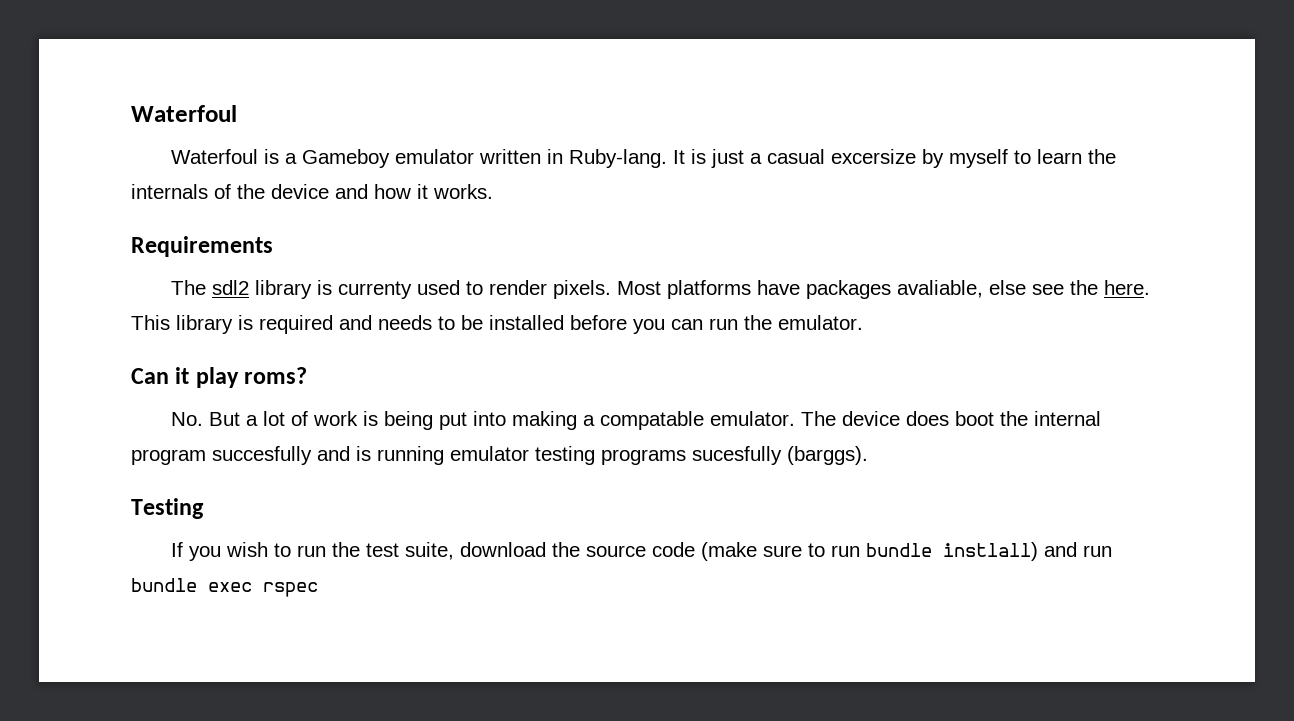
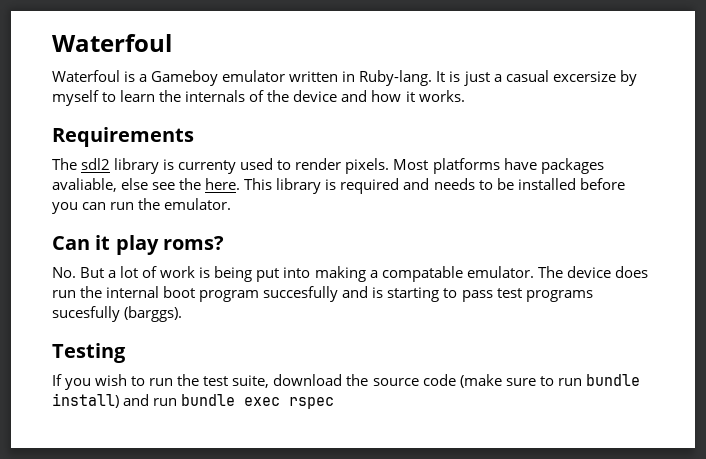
[954,411,994,426] boot -> [52,290,76,298] run
(1101, 418) none -> [163,286,196,298] boot
[377,446,595,465] running emulator testing -> [387,287,522,302] starting to pass test
[942,542,1038,561] instlall) -> [52,393,119,408] install)

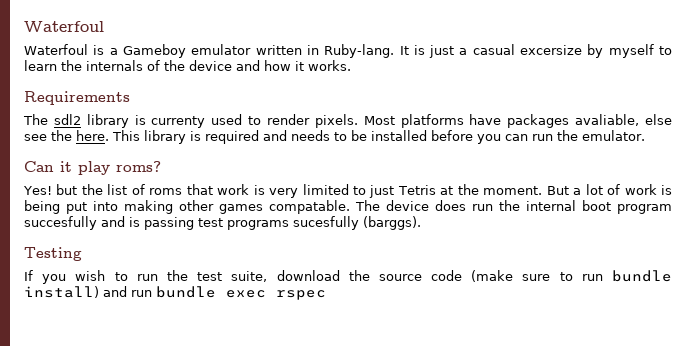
[52,267,76,278] No. -> [23,184,543,198] Yes! but the list of roms that work is very limited to just Tetris at the moment.
[369,266,534,282] a compatable emulator. -> [179,200,350,214] other games compatable.
[387,287,493,302] starting to pass -> [144,217,194,230] passing

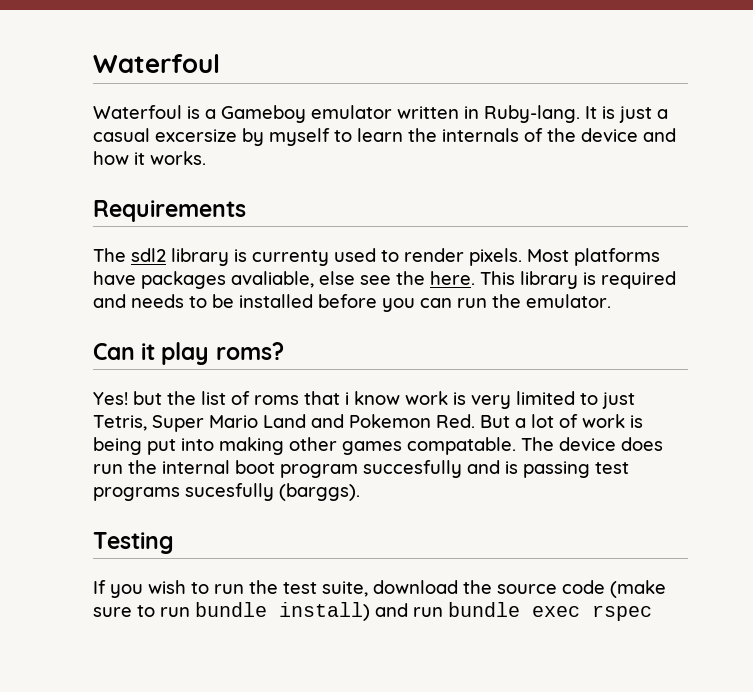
(213, 189) none -> [345,391,400,405] i know
[397,184,543,195] Tetris at the moment. -> [93,414,475,432] Tetris, Super Mario Land and Pokemon Red.

